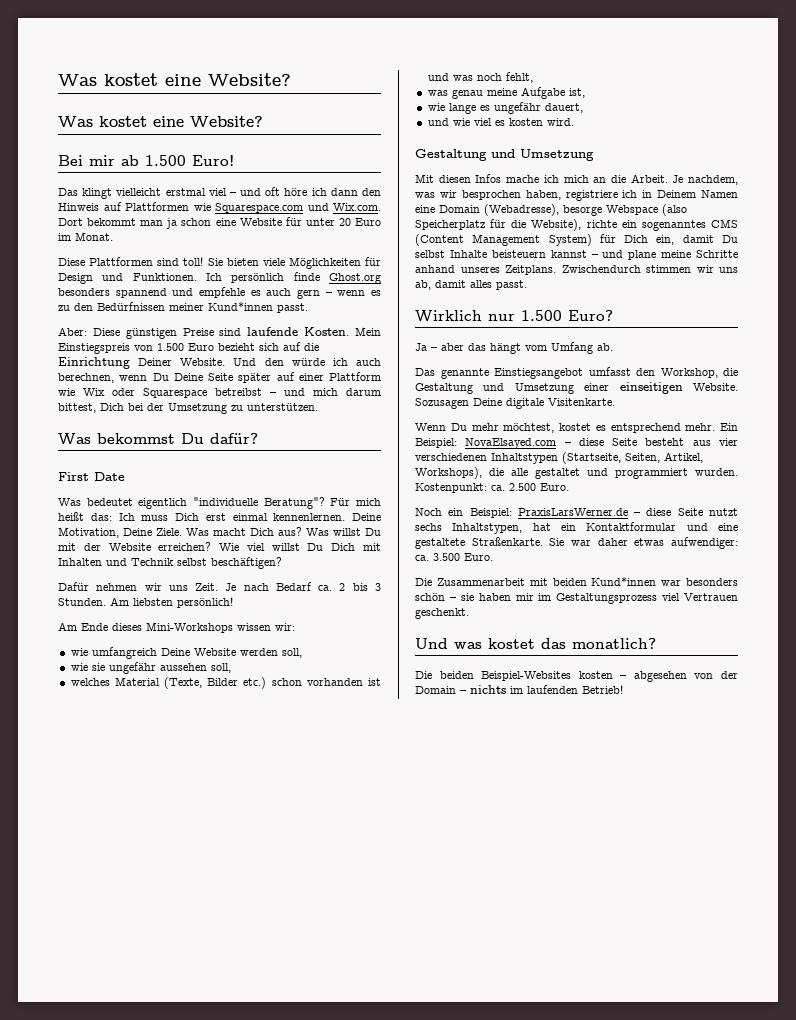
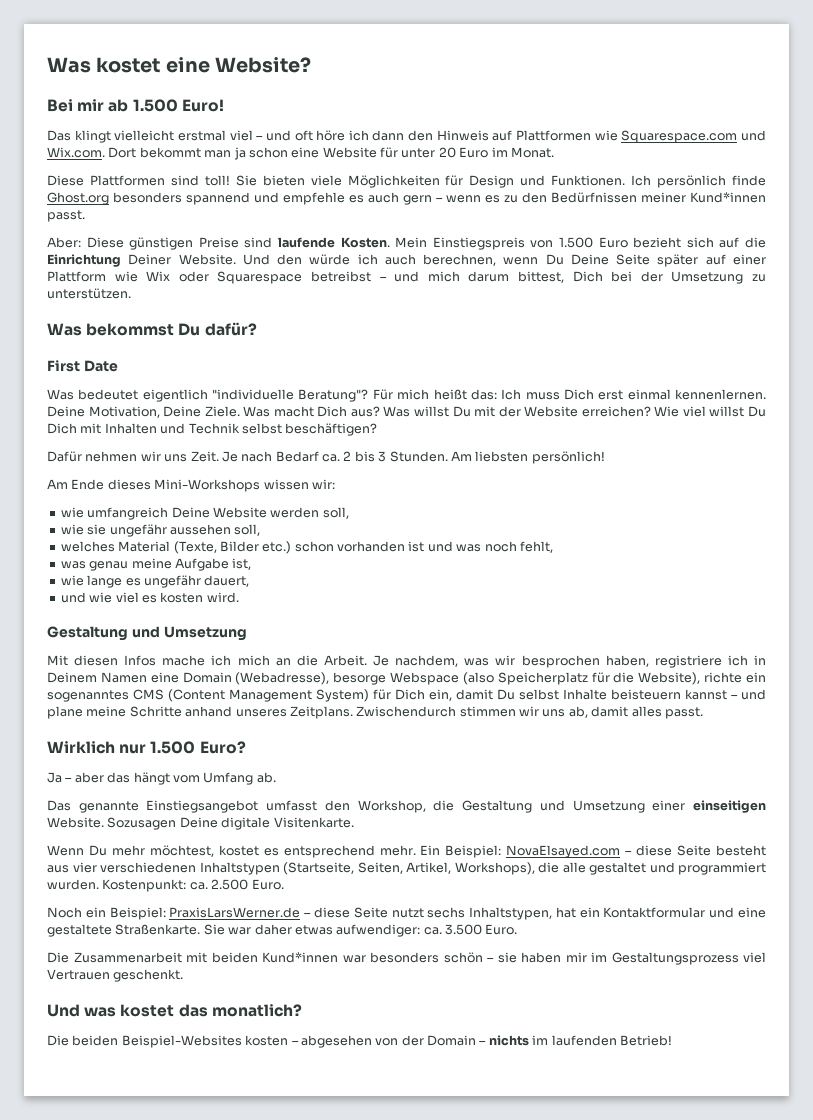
[58,73,291,86] [58,116,263,127] Was kostet eine Website? // Was kostet eine Website? -> [47,57,311,73] Was kostet eine Website?

